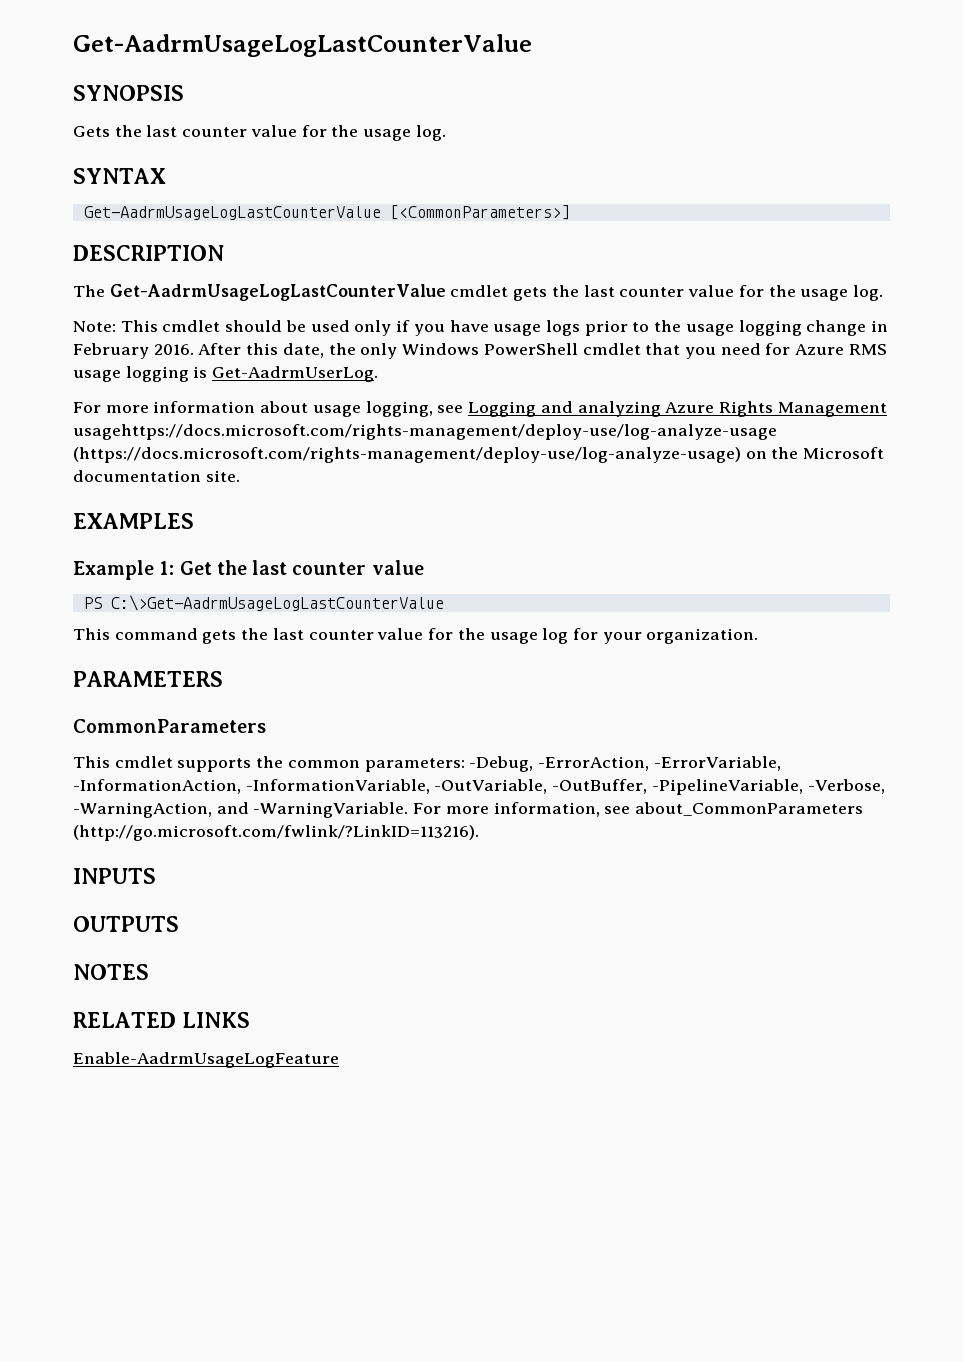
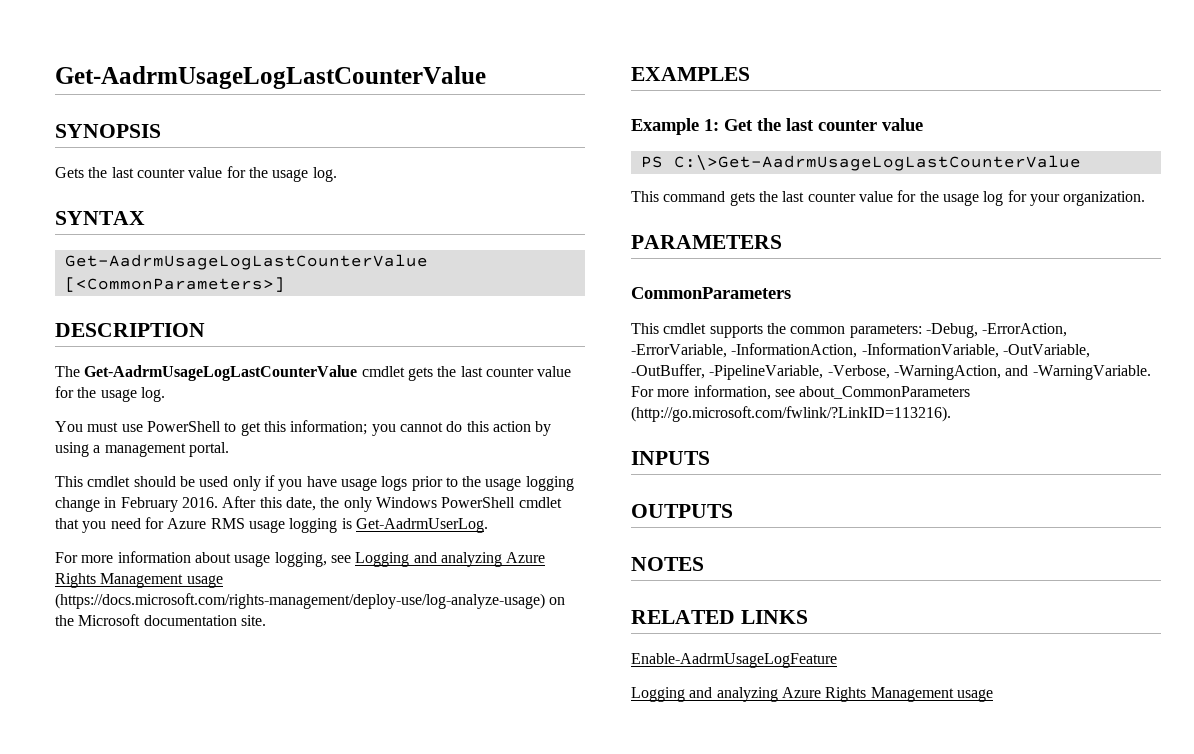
[73,321,116,332] Note: -> [55,420,552,436] [55,442,229,457] You must use PowerShell to get this information; you cannot do this action by using a management portal. //
[73,424,777,440] usagehttps://docs.microsoft.com/rights-management/deploy-use/log-analyze-usage -> [186,575,223,588] usage
(339, 1060) none -> [631,687,993,702] // Logging and analyzing Azure Rights Management usage

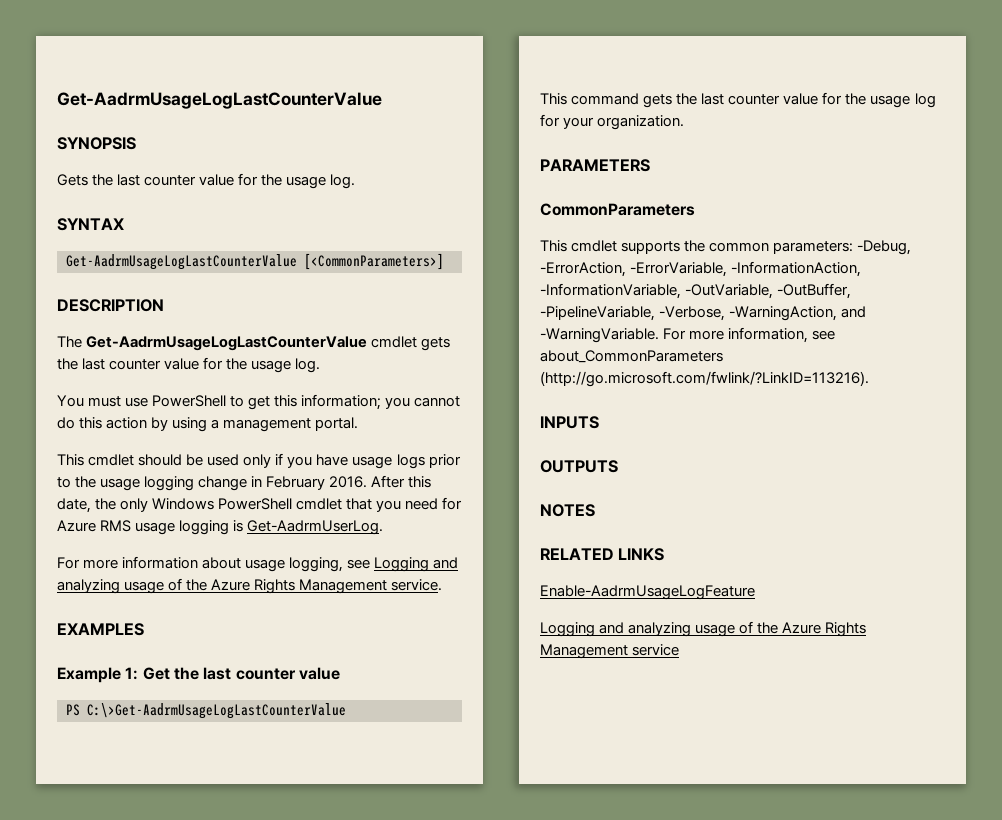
[506,552,546,563] [55,573,223,588] [55,593,566,609] [55,614,266,626] Azure Rights Management usage (https://docs.microsoft.com/rights-management/deploy-use/log-analyze-usage) on the Microsoft documentation site. -> [124,578,443,594] usage of the Azure Rights Management service.
[781,687,993,702] Azure Rights Management usage -> [695,621,867,637] [540,644,680,659] usage of the Azure Rights Management service

